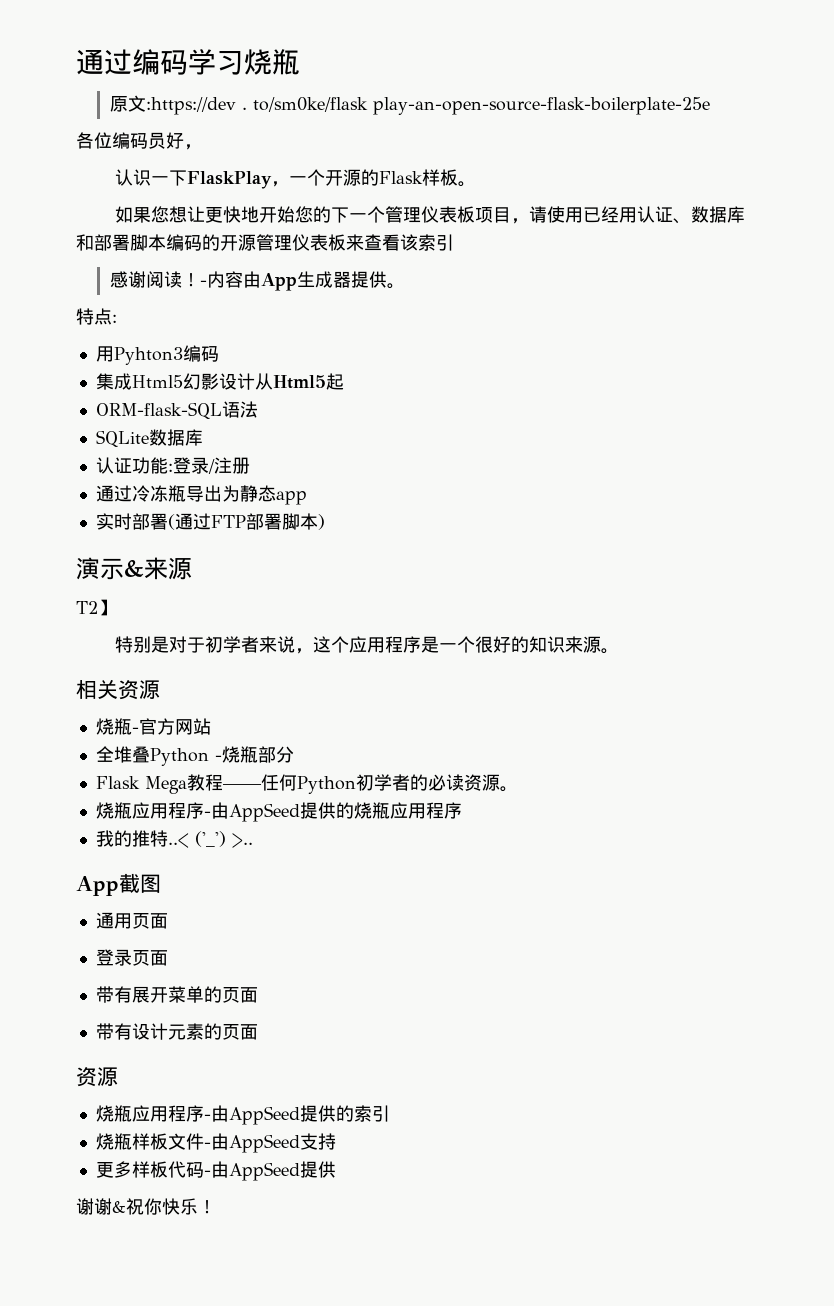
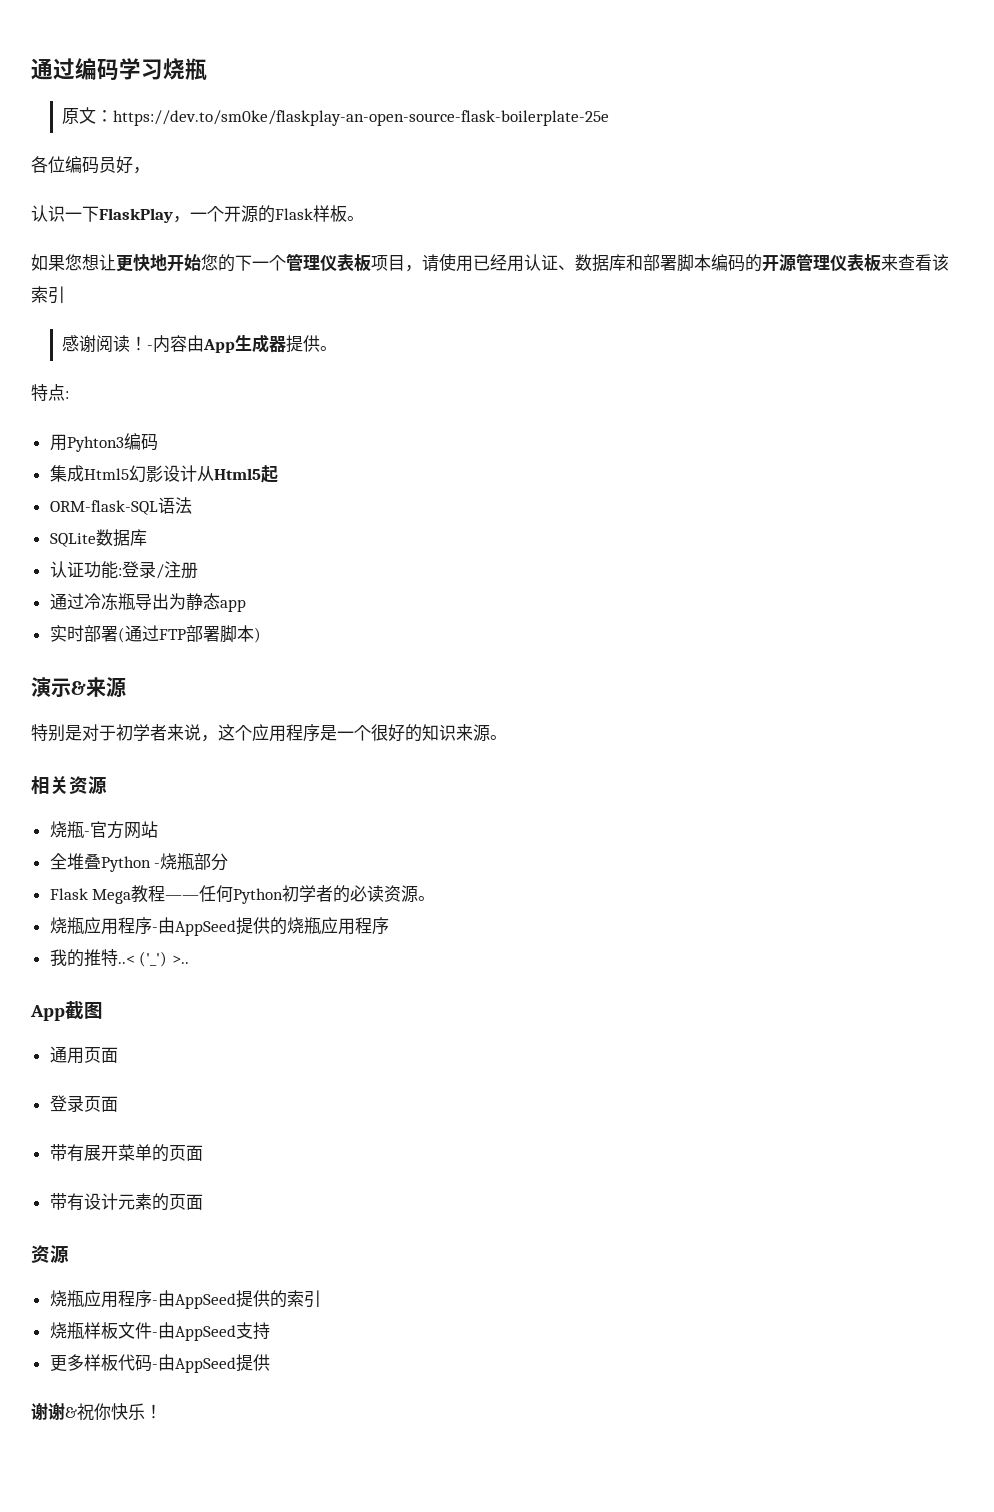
[145,97,710,115] :https://dev . to/sm0ke/flask play-an-open-source-flask-boilerplate-25e -> [95,110,609,126] ：https://dev.to/sm0ke/flaskplay-an-open-source-flask-boilerplate-25e
[76,599,116,616] // T2】 -> (126, 687) none

